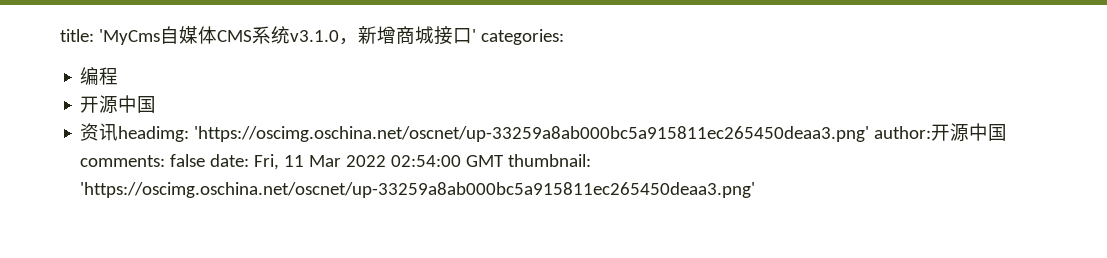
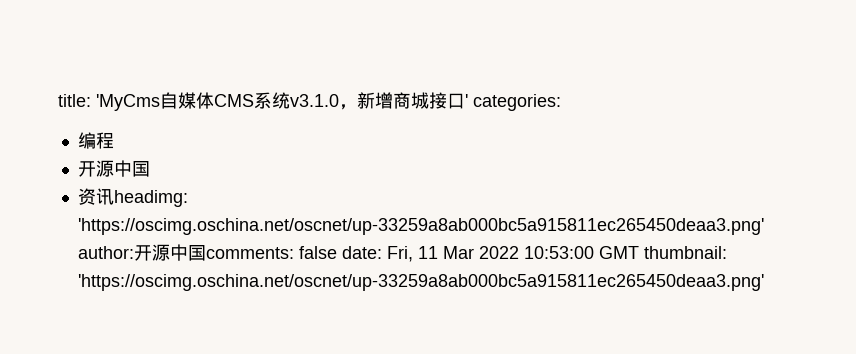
[391,155,462,167] 02:54:00 -> [523,246,594,259] 10:53:00

